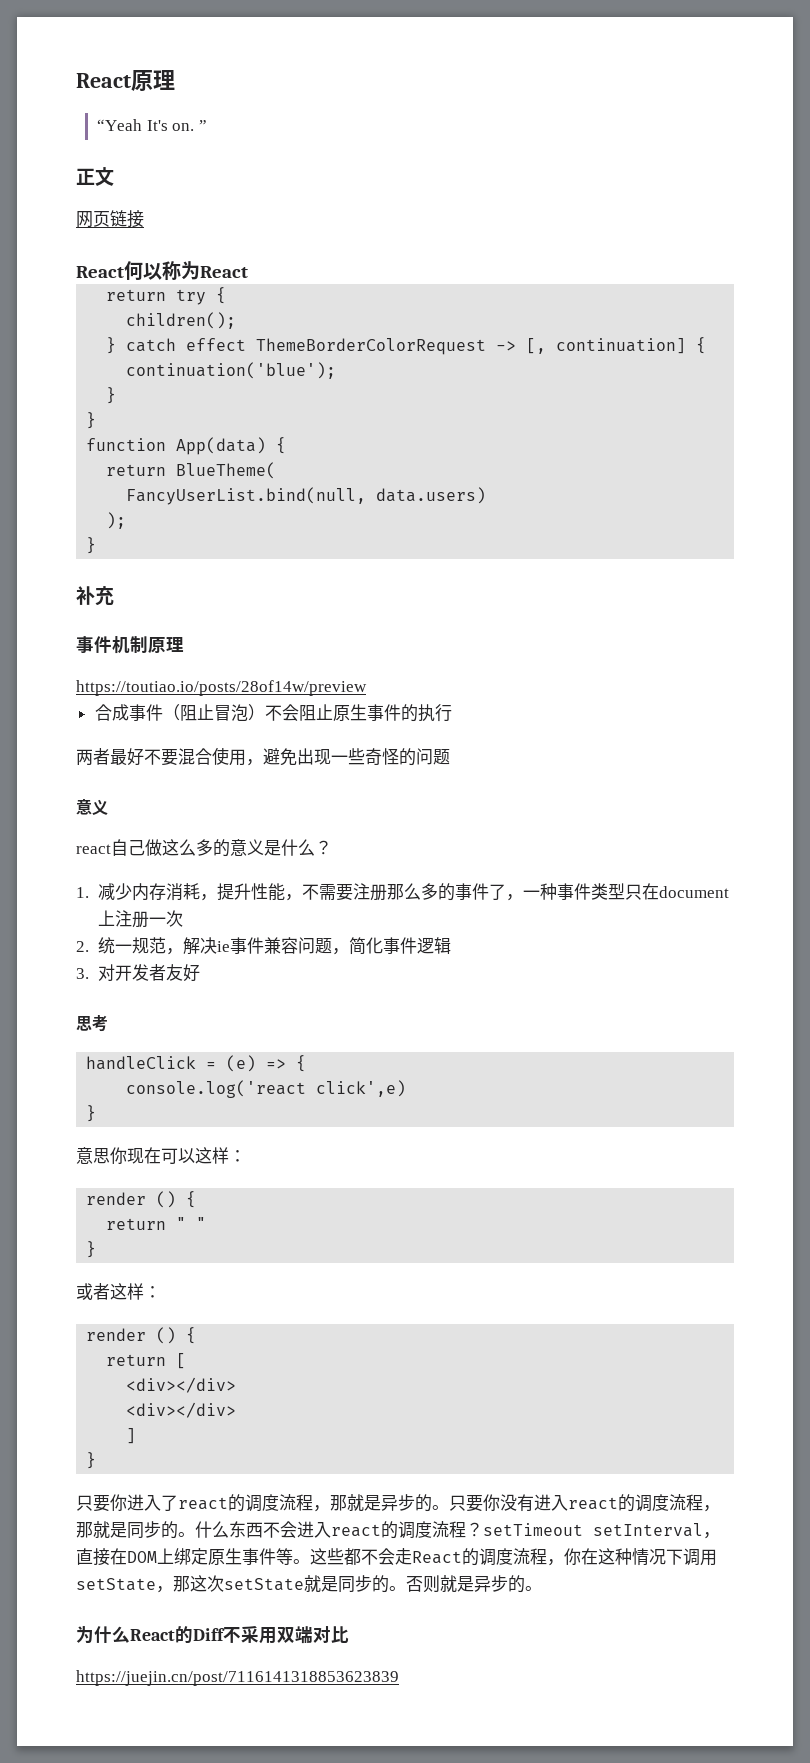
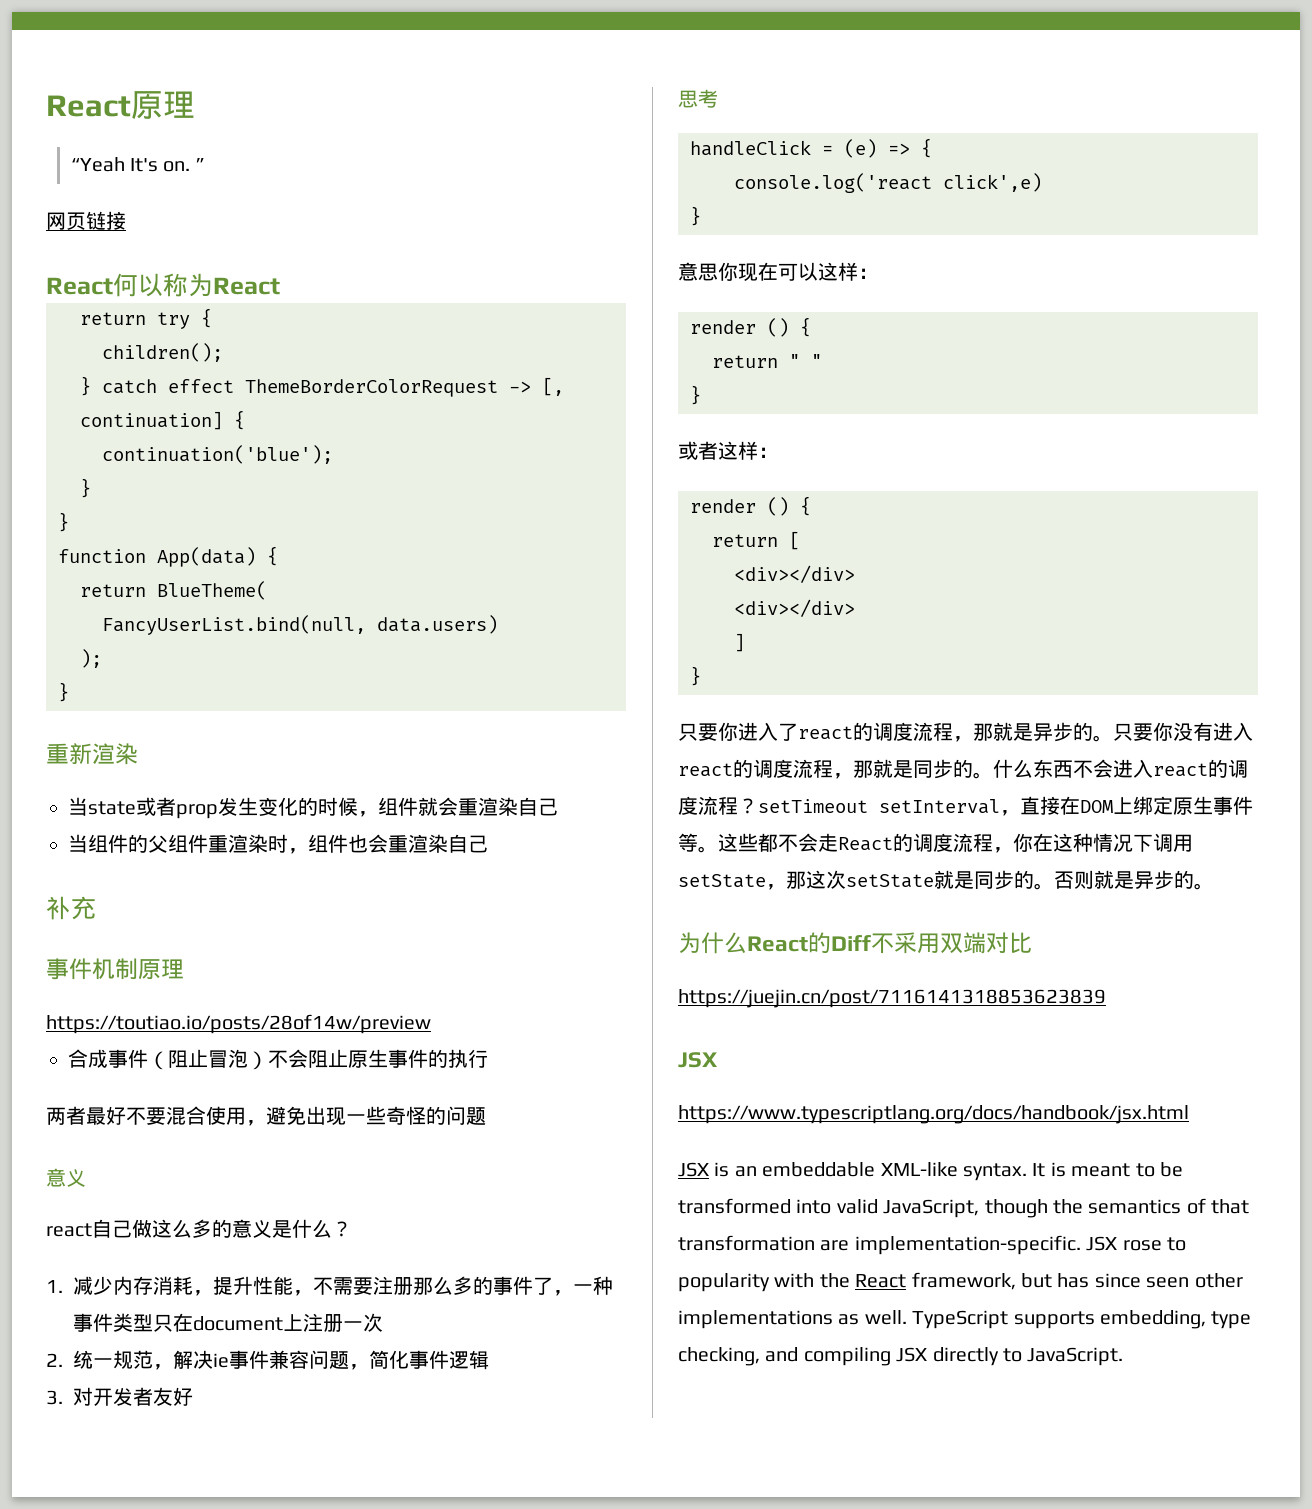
[76,167,114,186] // 正文 -> (205, 164) none
(97, 545) none -> [46,743,138,765] [68,797,558,819] [68,834,488,854] // 重新渲染 // 当state或者prop发生变化的时候，组件就会重渲染自己 // 当组件的父组件重渲染时，组件也会重渲染自己
(399, 1678) none -> [678,1052,718,1068] [678,1105,1189,1124] [678,1162,1183,1181] [678,1198,1250,1218] [678,1235,1186,1255] [678,1272,1243,1292] [678,1310,1252,1329] [678,1347,1124,1366] // JSX // https://www.typescriptlang.org/docs/handbook/jsx.html // JSX is an embeddable XML-like syntax. It is meant to be transformed into valid JavaScript, though the semantics of that transformation are implementation-specific. JSX rose to popularity with the React framework, but has since seen other implementations as well. TypeScript supports embedding, type checking, and compiling JSX directly to JavaScript.

